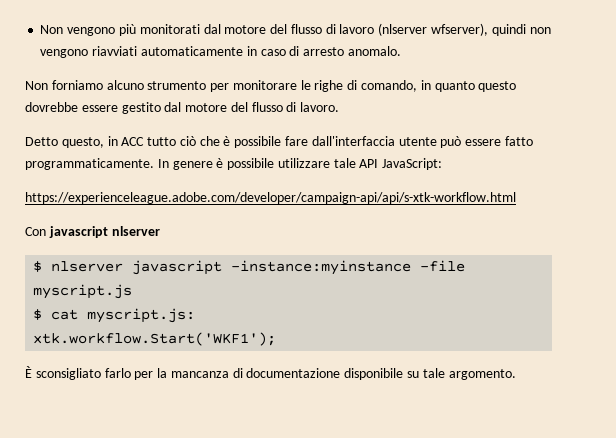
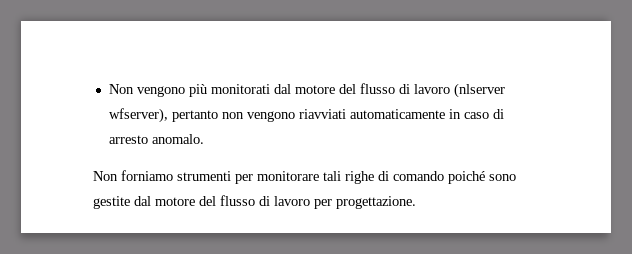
[491,24,526,36] quindi -> [171,110,218,122] pertanto
[106,80,207,90] alcuno strumento -> [177,171,231,181] strumenti
[300,80,311,90] le -> [323,171,341,181] tali
[361,80,517,92] [25,102,340,114] [25,136,533,148] [25,158,443,170] [25,192,516,204] [25,226,160,238] [33,260,466,275] [33,284,133,299] [33,308,196,323] [33,332,277,346] [25,366,516,380] comando, in quanto questo dovrebbe essere gestito dal motore del flusso di lavoro. // Detto questo, in ACC tutto ciò che è possibile fare dall'interfaccia utente può essere fatto programmaticamente. In genere è possibile utilizzare tale API JavaScript: // https://experienceleague.adobe.com/developer/campaign-api/api/s-xtk-workflow.html // Con javascript nlserver // $ nlserver javascript -instance:myinstance -file myscript.js // $ cat myscript.js: // xtk.workflow.Start('WKF1'); // È sconsigliato farlo per la mancanza di documentazione disponibile su tale argomento. -> [393,171,516,184] [93,195,416,209] comando poiché sono gestite dal motore del flusso di lavoro per progettazione.

